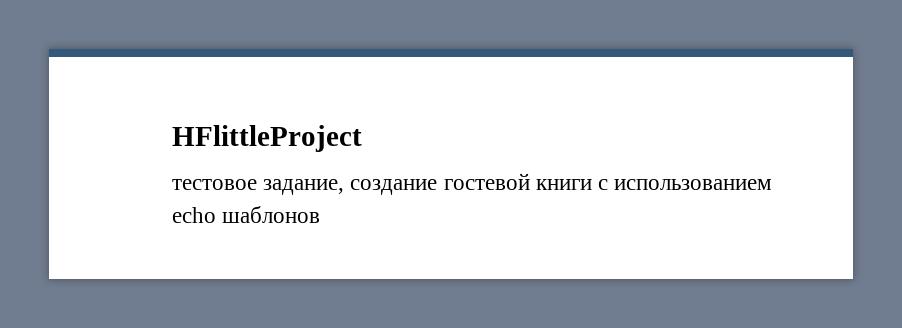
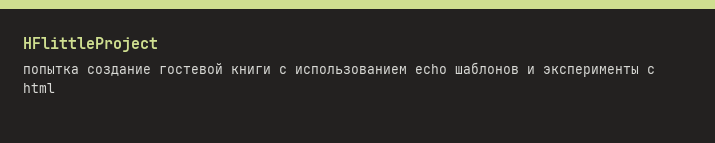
[172,179,345,195] тестовое задание, -> [23,66,79,74] попытка
(321, 214) none -> [527,66,655,77] [23,83,55,93] и эксперименты с html

